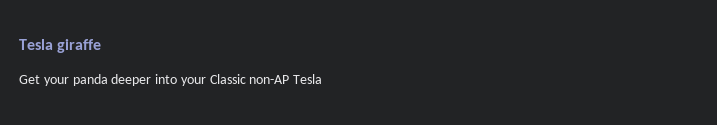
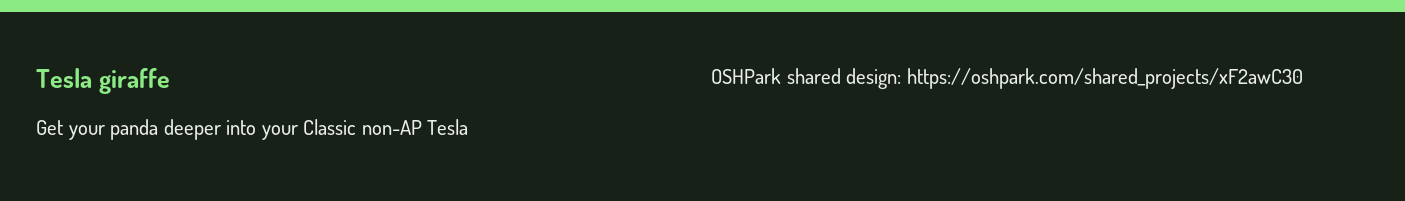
(323, 79) none -> [711,68,1303,89] // OSHPark shared design: https://oshpark.com/shared_projects/xF2awC30

